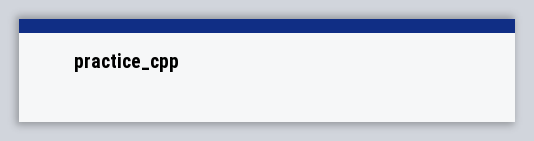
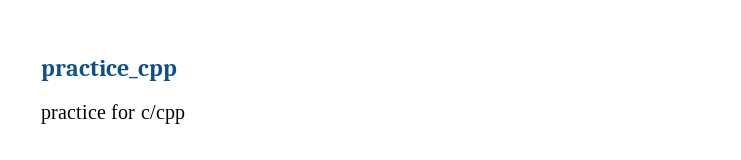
(179, 62) none -> [41,104,185,124] // practice for c/cpp

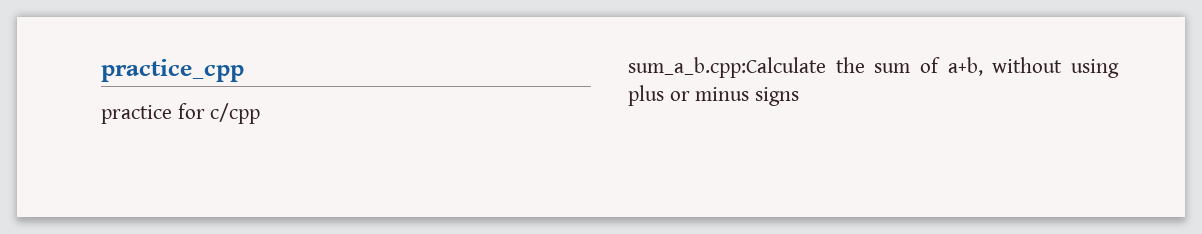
(185, 114) none -> [628,57,1119,78] [628,85,800,106] // sum_a_b.cpp:Calculate the sum of a+b, without using plus or minus signs

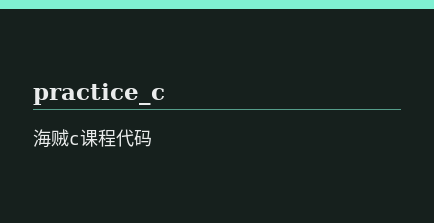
[101,59,244,82] [101,103,261,124] [628,57,1119,78] [628,85,800,106] practice_cpp // practice for c/cpp // sum_a_b.cpp:Calculate the sum of a+b, without using plus or minus signs -> [33,83,165,105] [33,129,152,148] practice_c // 海贼c课程代码

